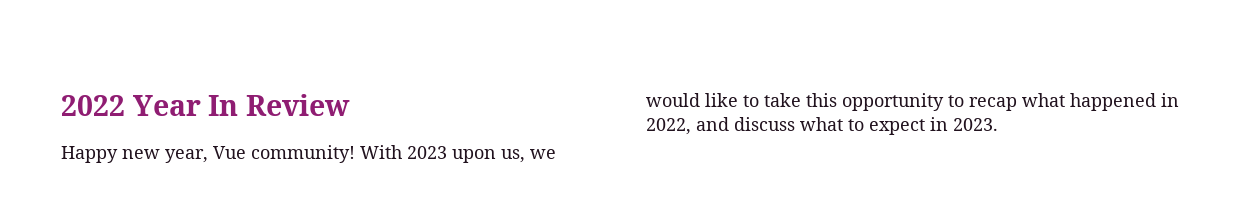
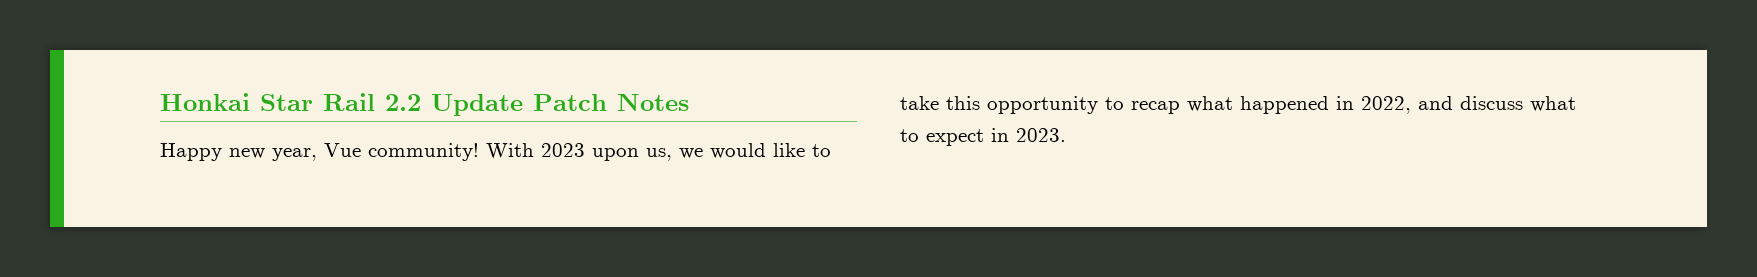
[61,94,351,116] 2022 Year In Review -> [160,93,689,116] Honkai Star Rail 2.2 Update Patch Notes

